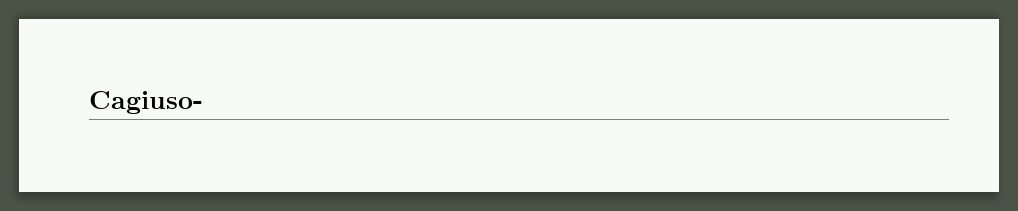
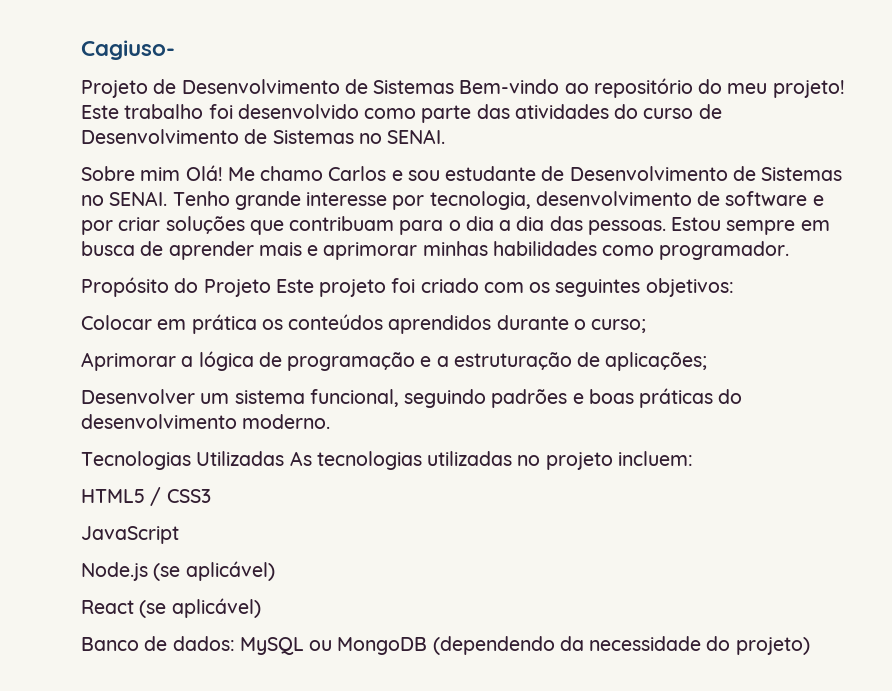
(203, 102) none -> [81,78,845,98] [81,104,722,123] [81,129,446,144] [81,165,843,181] [81,191,824,210] [81,216,830,235] [81,241,790,260] [81,277,734,297] [81,314,647,334] [81,351,708,371] [81,388,743,408] [81,414,331,429] [81,451,693,470] [81,487,211,506] [81,526,179,544] [81,561,275,581] [81,598,261,618] [81,636,810,655] // Projeto de Desenvolvimento de Sistemas Bem-vindo ao repositório do meu projeto! Este trabalho foi desenvolvido como parte das atividades do curso de Desenvolvimento de Sistemas no SENAI. // Sobre mim Olá! Me chamo Carlos e sou estudante de Desenvolvimento de Sistemas no SENAI. Tenho grande interesse por tecnologia, desenvolvimento de software e por criar soluções que contribuam para o dia a dia das pessoas. Estou sempre em busca de aprender mais e aprimorar minhas habilidades como programador. // Propósito do Projeto Este projeto foi criado com os seguintes objetivos: // Colocar em prática os conteúdos aprendidos durante o curso; // Aprimorar a lógica de programação e a estruturação de aplicações; // Desenvolver um sistema funcional, seguindo padrões e boas práticas do desenvolvimento moderno. // Tecnologias Utilizadas As tecnologias utilizadas no projeto incluem: // HTML5 / CSS3 // JavaScript // Node.js (se aplicável) // React (se aplicável) // Banco de dados: MySQL ou MongoDB (dependendo da necessidade do projeto)

